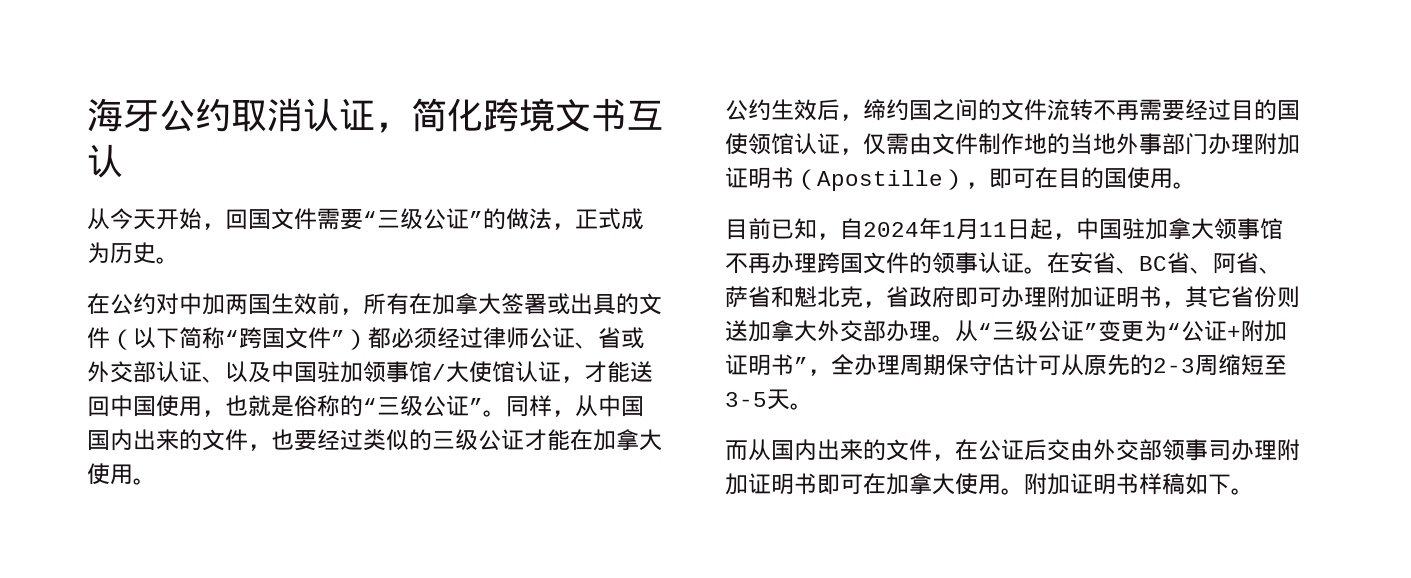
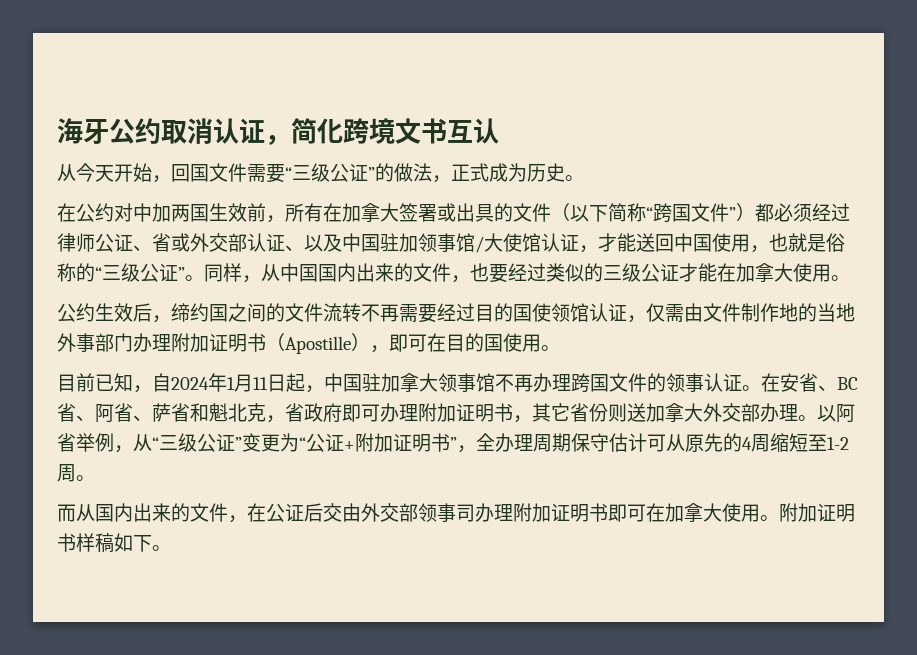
(955, 338) none -> [817,403,855,423] [57,433,133,453] 以阿省举例，
[1153,358,1195,373] 2-3 -> [742,437,752,450] 4
[725,389,790,410] 3-5天 -> [827,437,849,450] [57,464,76,482] 1-2周

